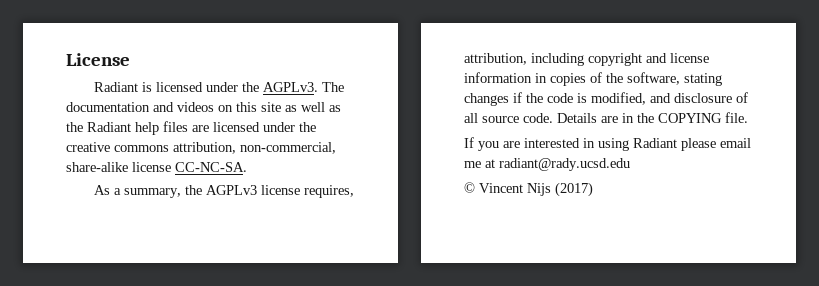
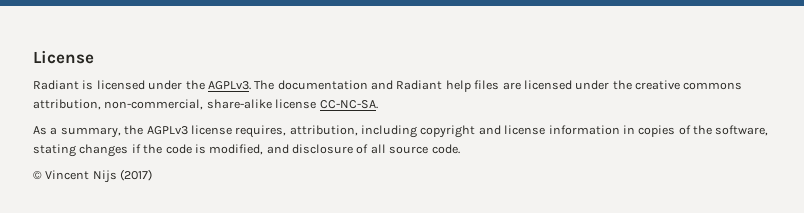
[177,102,341,112] [66,122,83,132] videos on this site as well as the -> (393, 85) none
[557,112,748,123] [464,137,751,151] [464,158,630,171] Details are in the COPYING file. // If you are interested in using Radiant please email me at radiant@rady.ucsd.edu -> (460, 149) none

